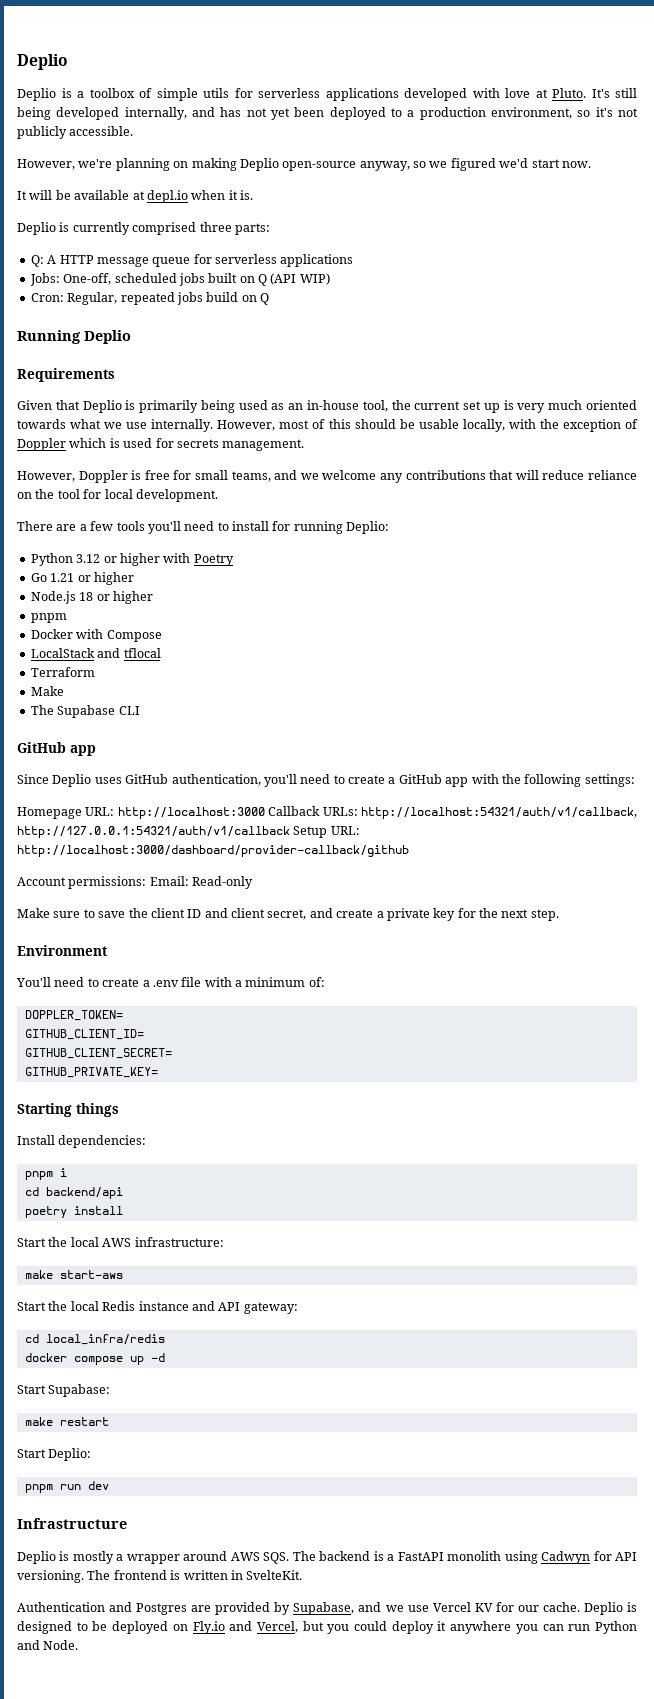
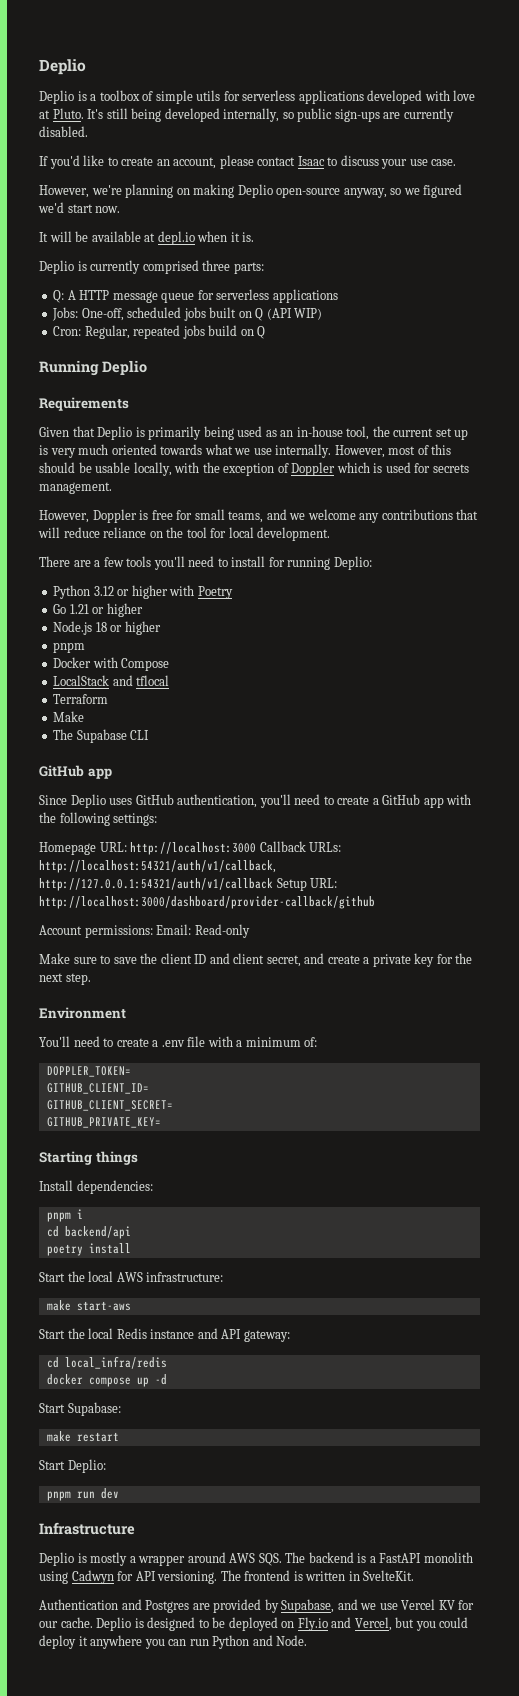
[192,107,639,120] [17,126,134,139] and has not yet been deployed to a production environment, so it's not publicly accessible. -> [282,108,454,122] [39,126,88,137] [39,155,457,169] so public sign-ups are currently disabled. // If you'd like to create an account, please contact Isaac to discuss your use case.

